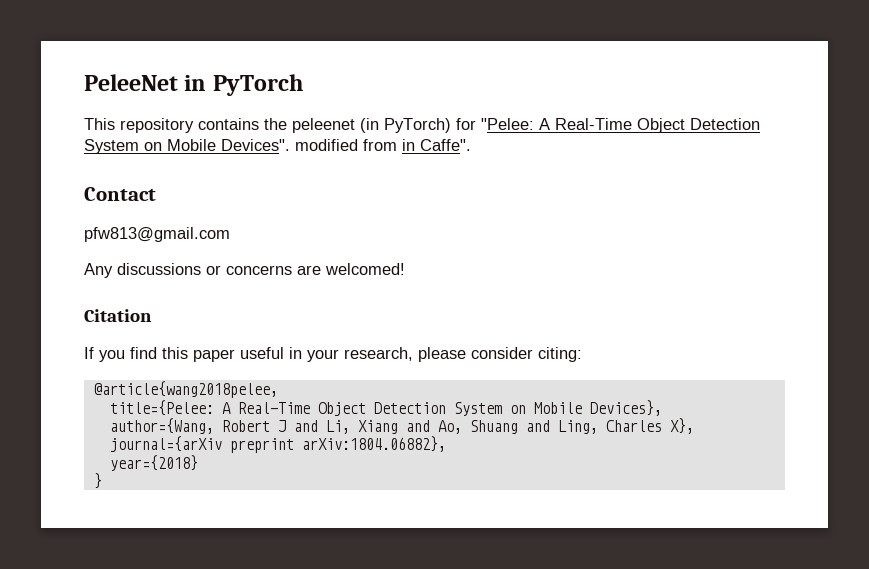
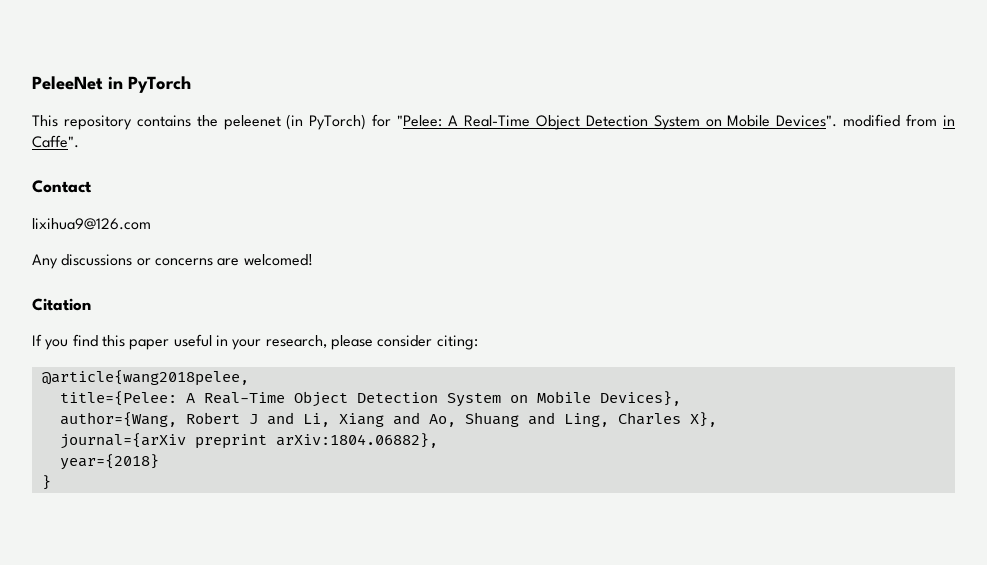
[84,227,230,242] pfw813@gmail.com -> [32,218,151,230] lixihua9@126.com

